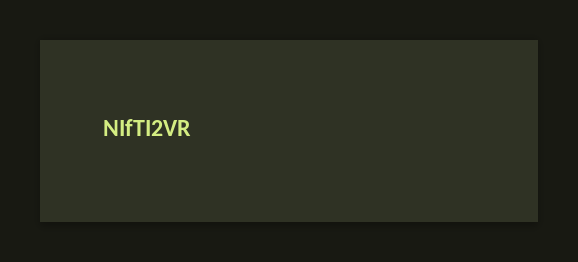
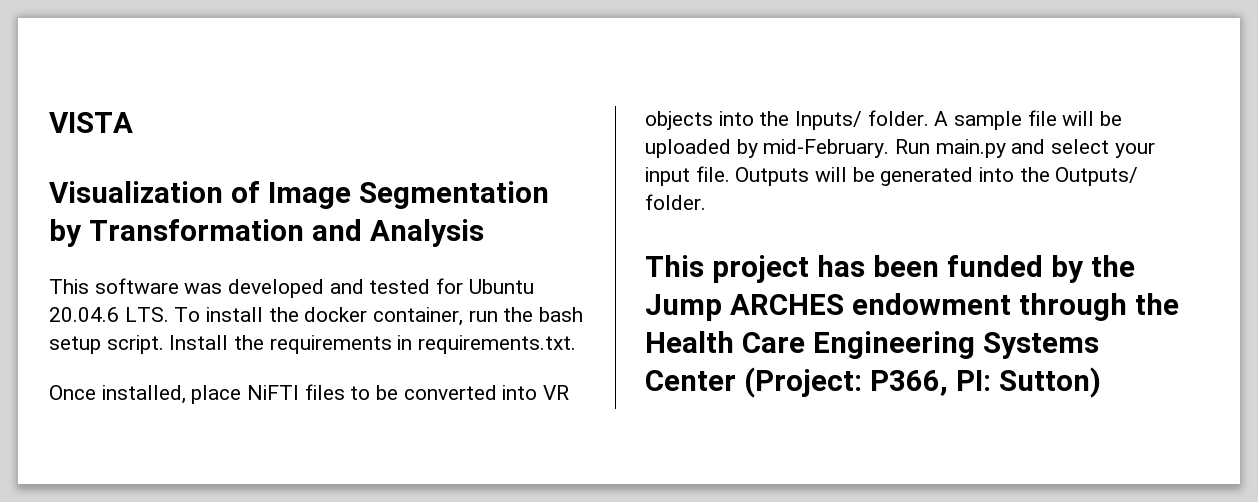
[103,119,191,136] NIfTI2VR -> [49,112,133,133] [49,181,549,209] [49,219,484,247] [49,278,534,298] [49,307,584,326] [49,335,577,354] [49,384,570,404] [645,110,1123,130] [645,139,1155,158] [645,166,1139,186] [645,194,706,210] [645,255,1135,283] [645,293,1179,321] [645,331,1099,359] [645,367,1101,398] VISTA // Visualization of Image Segmentation by Transformation and Analysis // This software was developed and tested for Ubuntu 20.04.6 LTS. To install the docker container, run the bash setup script. Install the requirements in requirements.txt. // Once installed, place NiFTI files to be converted into VR objects into the Inputs/ folder. A sample file will be uploaded by mid-February. Run main.py and select your input file. Outputs will be generated into the Outputs/ folder. // This project has been funded by the Jump ARCHES endowment through the Health Care Engineering Systems Center (Project: P366, PI: Sutton)

